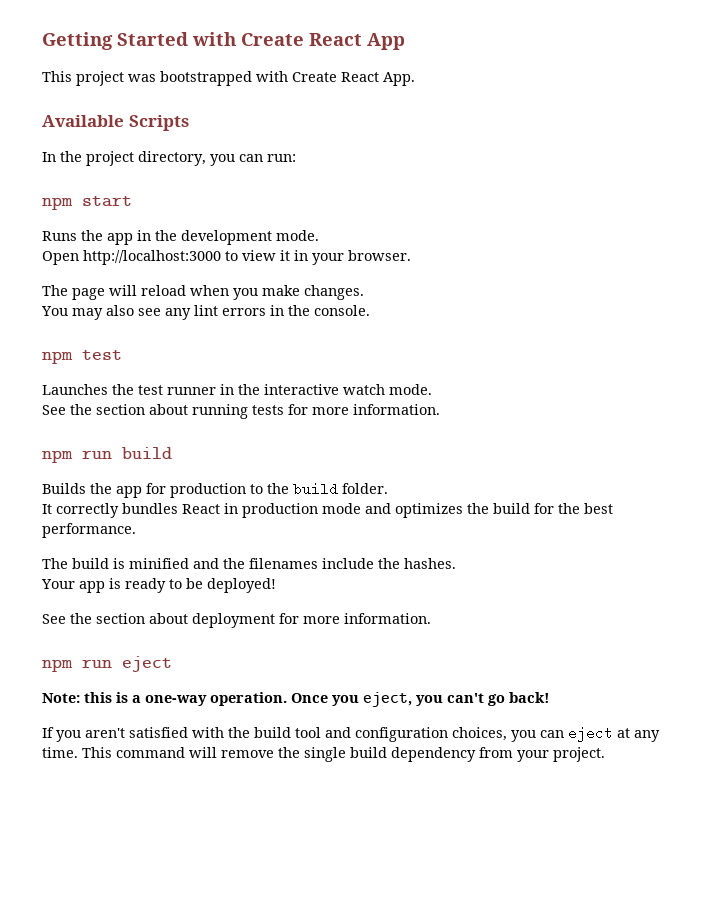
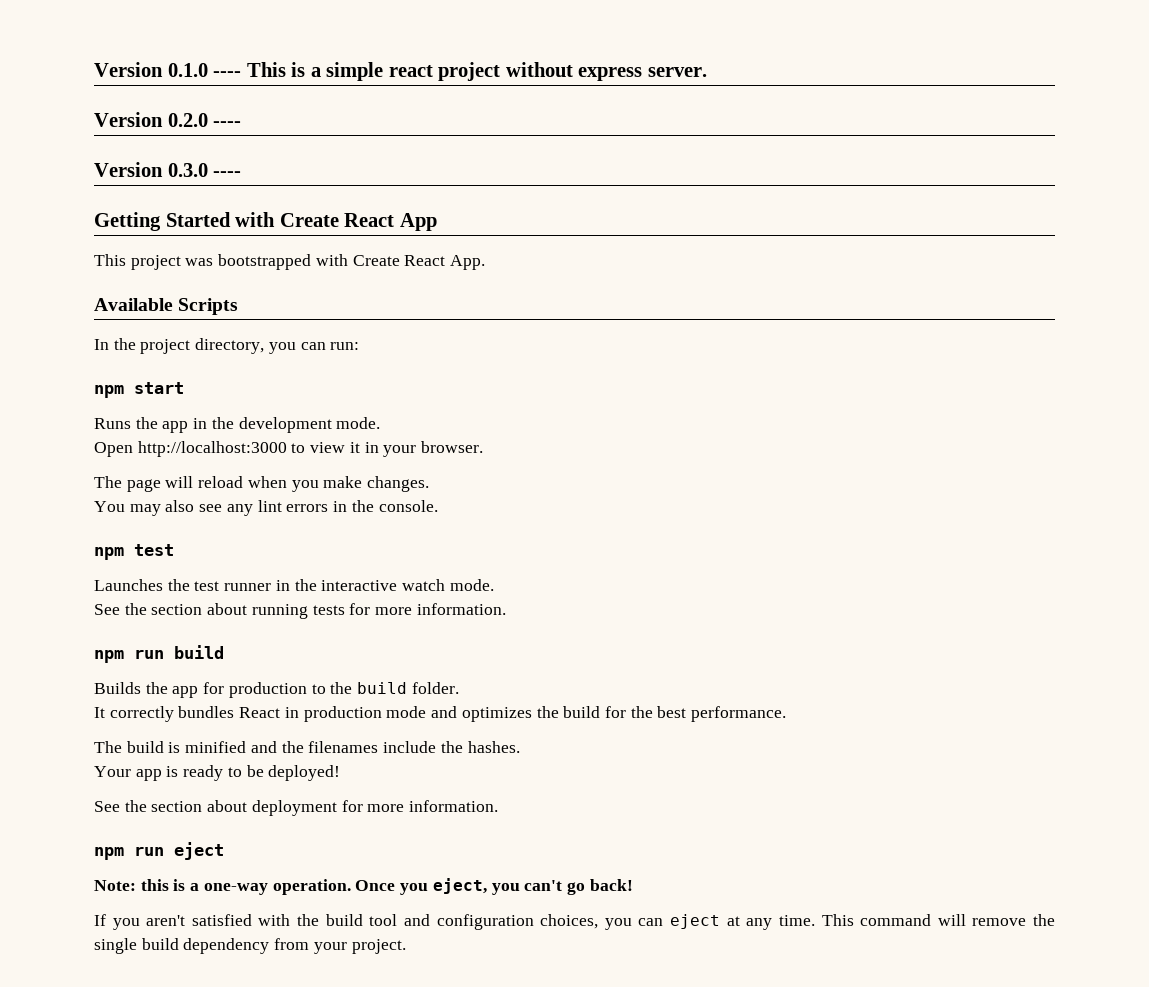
(42, 41) none -> [94,62,707,81] [94,112,242,127] [94,162,242,177] Version 0.1.0 ---- This is a simple react project without express server. // Version 0.2.0 ---- // Version 0.3.0 ---- //

